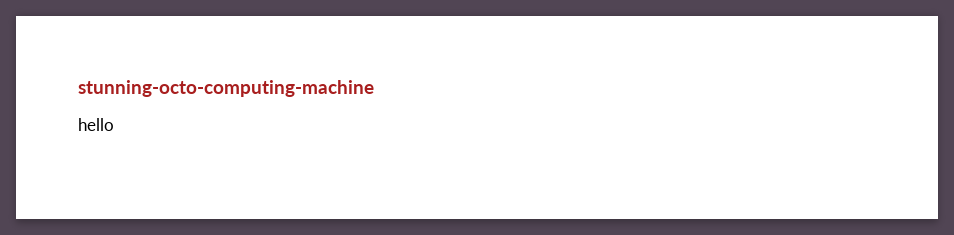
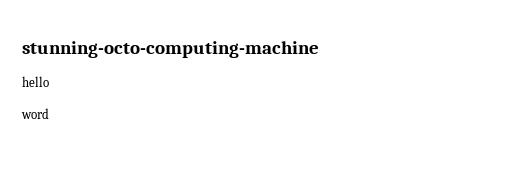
(114, 124) none -> [21,108,49,119] // word

